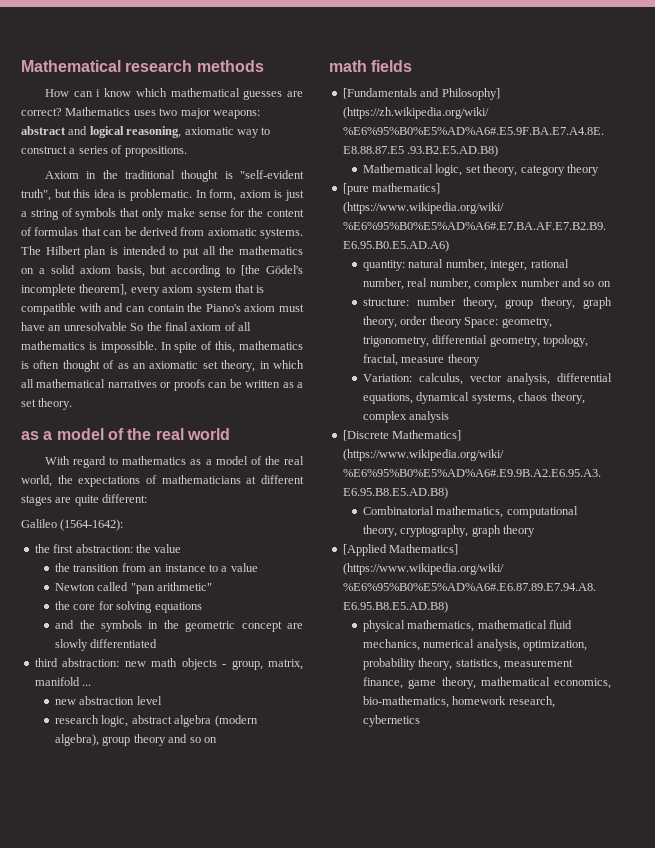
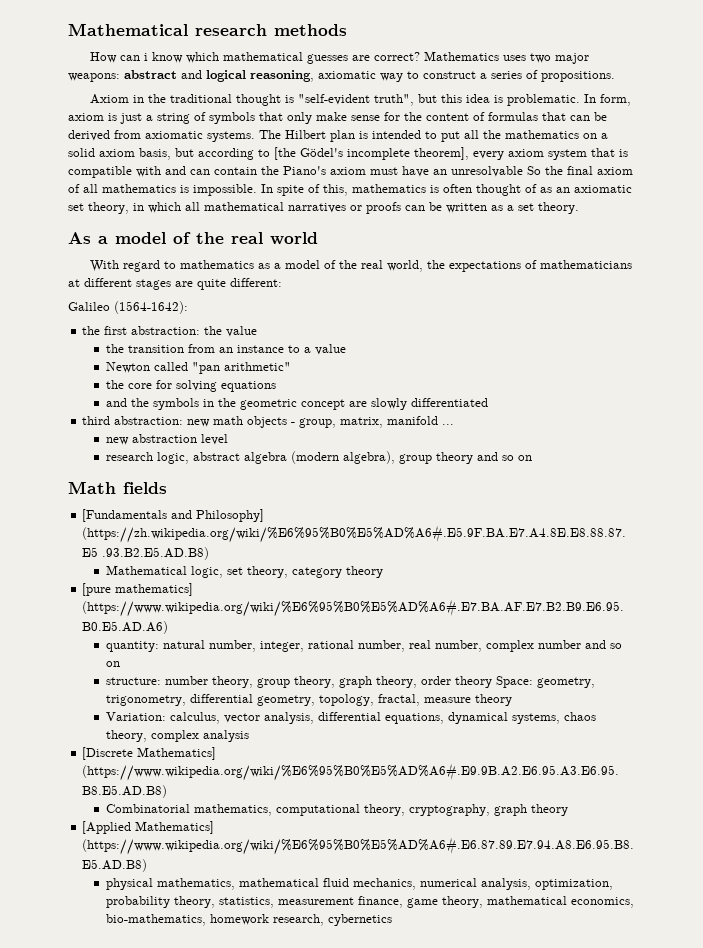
[21,431,39,440] as -> [68,232,91,244] As
[329,60,367,72] math -> [68,481,116,494] Math

